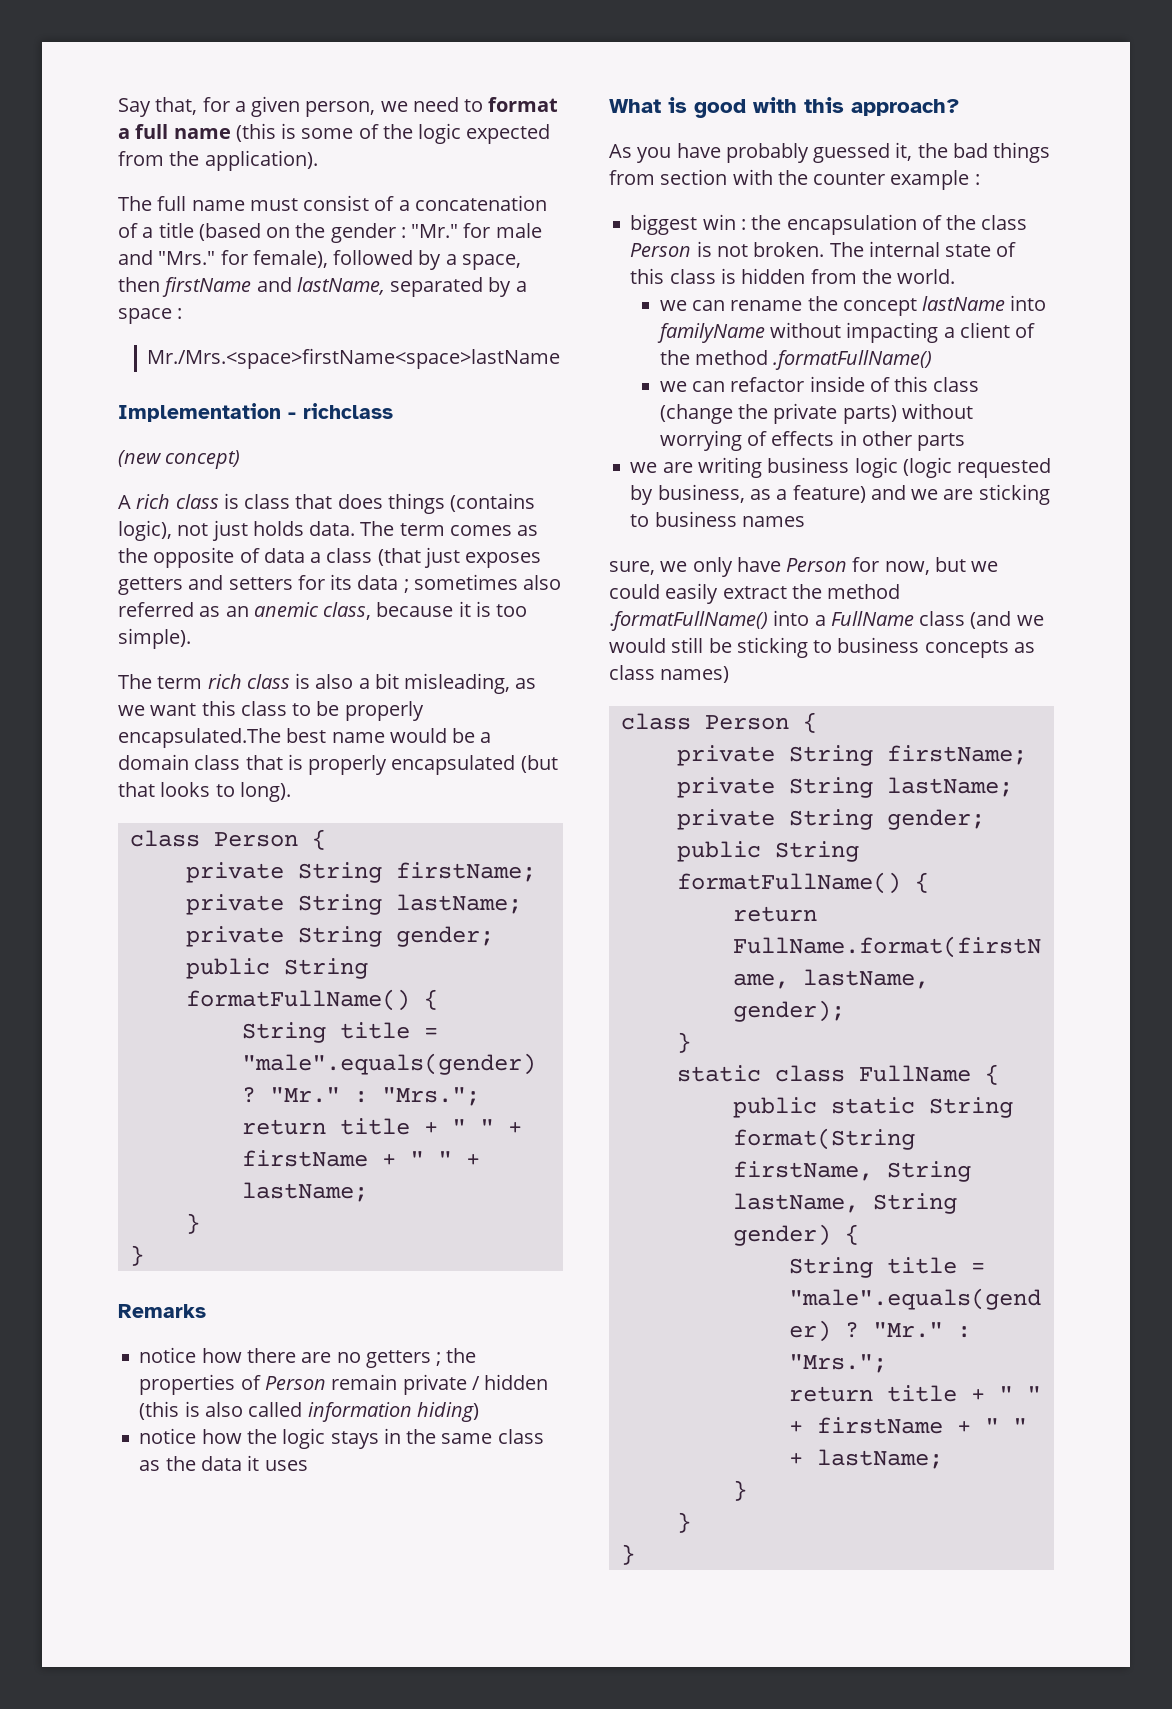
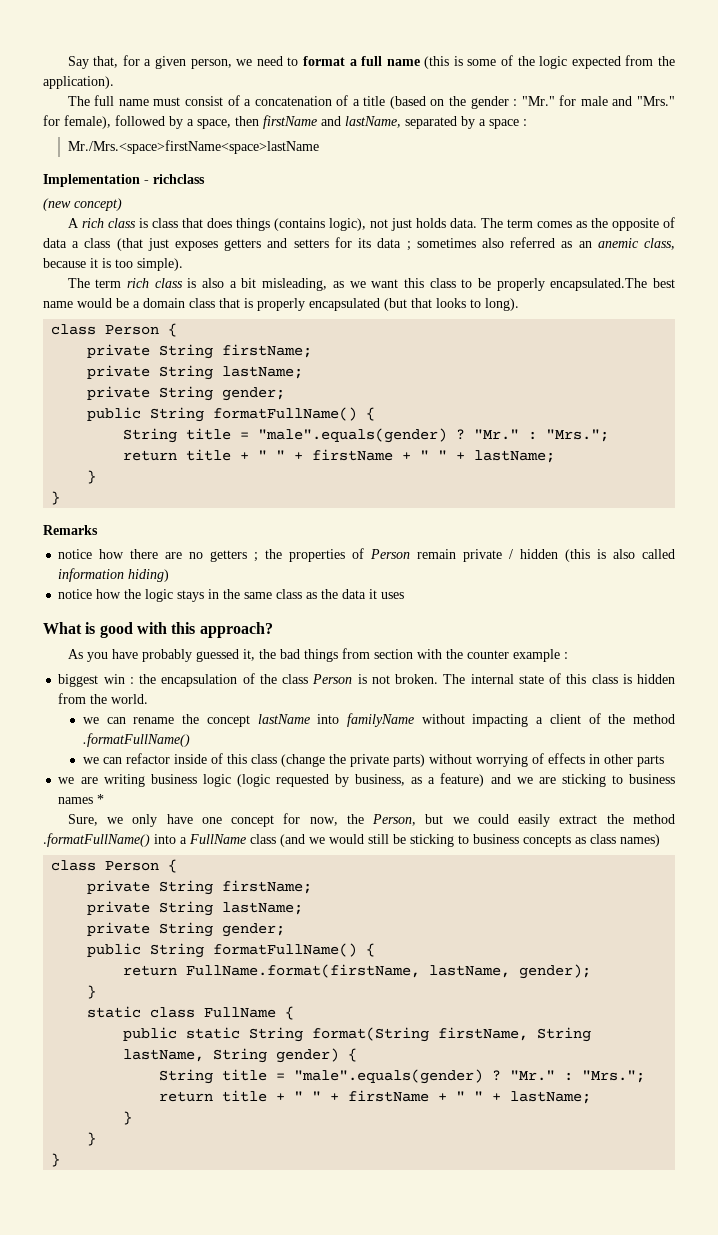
[609,561,655,575] // sure, -> [97,794,105,804] [67,814,98,826] * // Sure,
[786,557,930,575] Person for now, -> [201,813,417,827] one concept for now, the Person,

